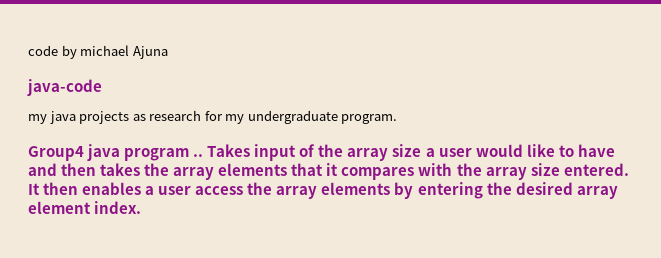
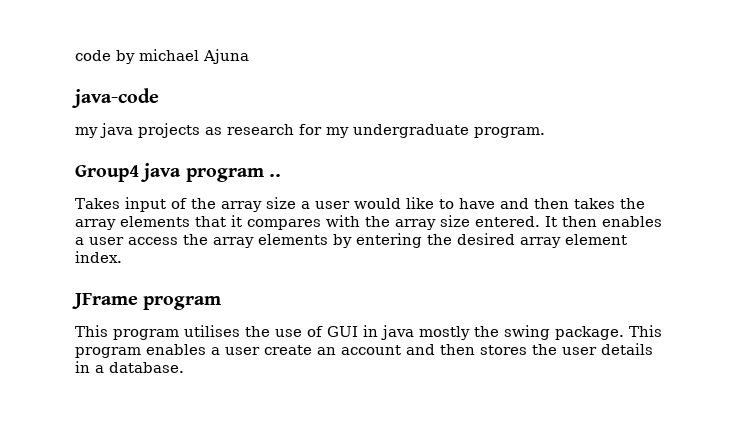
(204, 155) none -> (282, 175) //
(142, 207) none -> [72,293,222,310] [75,325,662,340] [75,343,653,358] [75,361,184,373] // JFrame program // This program utilises the use of GUI in java mostly the swing package. This program enables a user create an account and then stores the user details in a database.

